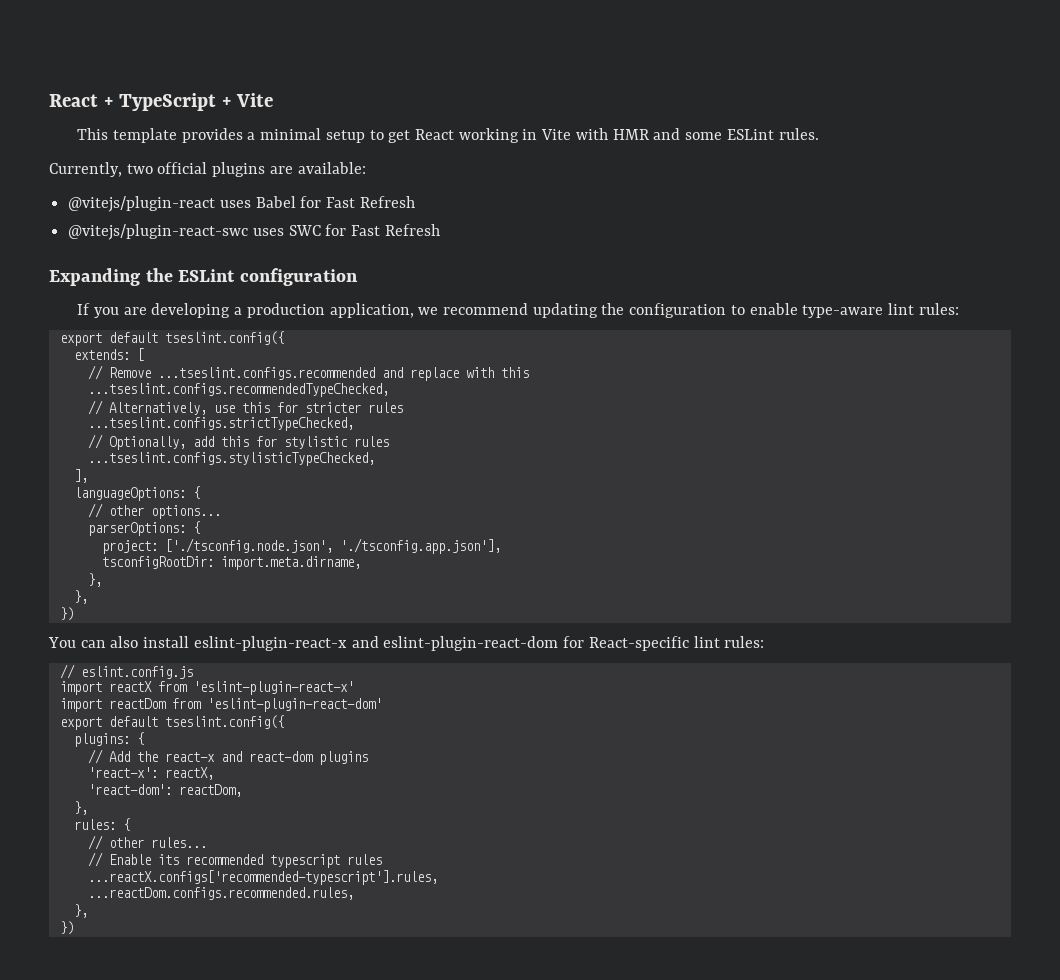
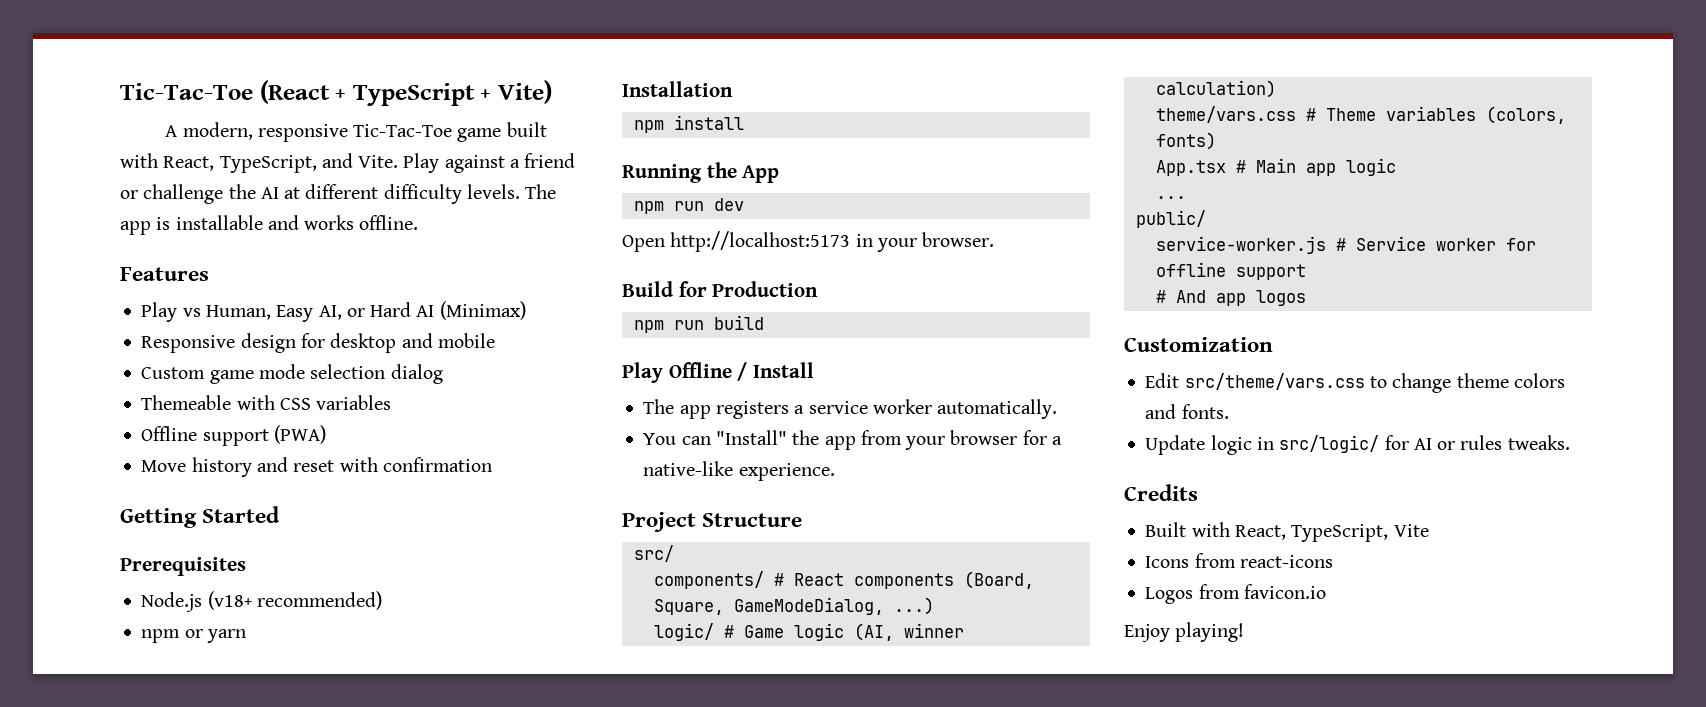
[49,94,98,107] React -> [120,80,330,104] Tic-Tac-Toe (React
[235,93,273,107] [77,128,819,143] [49,162,366,177] [68,196,415,212] [68,224,440,240] [49,268,358,286] [77,303,959,318] [59,331,284,346] [73,348,144,361] [87,365,529,381] [87,383,389,397] [87,400,403,415] [87,417,354,431] [87,434,389,450] [87,452,375,466] [73,469,88,483] [73,486,200,501] [87,503,221,519] [87,521,200,536] [101,538,501,554] [101,556,361,570] [87,573,102,587] [73,590,88,604] [59,607,74,621] [48,636,765,651] [59,664,193,679] [59,681,354,695] [59,698,382,712] [59,715,284,730] [73,732,144,747] [87,749,368,765] [87,767,214,780] [87,784,242,797] [73,801,88,815] [73,818,130,831] [87,835,207,850] [87,852,382,868] [87,870,438,885] [87,887,354,900] [73,904,88,918] [59,921,74,935] Vite // This template provides a minimal setup to get React working in Vite with HMR and some ESLint rules. // Currently, two official plugins are available: // @vitejs/plugin-react uses Babel for Fast Refresh // @vitejs/plugin-react-swc uses SWC for Fast Refresh // Expanding the ESLint configuration // If you are developing a production application, we recommend updating the configuration to enable type-aware lint rules: // export default tseslint.config({ // extends: [ // // Remove ...tseslint.configs.recommended and replace with this // ...tseslint.configs.recommendedTypeChecked, // // Alternatively, use this for stricter rules // ...tseslint.configs.strictTypeChecked, // // Optionally, add this for stylistic rules // ...tseslint.configs.stylisticTypeChecked, // ], // languageOptions: { // // other options... // parserOptions: { // project: ['./tsconfig.node.json', './tsconfig.app.json'], // tsconfigRootDir: import.meta.dirname, // }, // }, // }) // You can also install eslint-plugin-react-x and eslint-plugin-react-dom for React-specific lint rules: // // eslint.config.js // import reactX from 'eslint-plugin-react-x' // import reactDom from 'eslint-plugin-react-dom' // export default tseslint.config({ // plugins: { // // Add the react-x and react-dom plugins // 'react-x': reactX, // 'react-dom': reactDom, // }, // rules: { // // other rules... // // Enable its recommended typescript rules // ...reactX.configs['recommended-typescript'].rules, // ...reactDom.configs.recommended.rules, // }, // }) -> [498,80,553,104] [165,122,547,142] [120,153,576,173] [120,184,557,204] [120,215,419,235] [120,267,209,281] [141,301,526,322] [141,333,495,353] [141,364,443,384] [141,395,392,410] [141,425,326,446] [141,457,492,477] [120,506,281,528] [120,557,246,576] [141,591,382,612] [141,629,246,643] [622,81,733,97] [633,115,744,133] [622,162,780,183] [633,198,744,214] [622,231,995,252] [622,281,819,297] [633,315,764,333] [622,362,815,383] [643,399,1058,419] [643,430,1062,450] [643,461,835,481] [622,512,803,532] [633,545,674,562] [653,571,1034,589] [653,597,934,615] [653,623,964,641] [1155,80,1276,98] [1155,106,1566,124] [1155,132,1216,150] [1155,158,1396,176] [1155,196,1186,199] [1135,210,1206,228] [1155,236,1536,254] [1155,262,1306,280] [1155,290,1306,306] [1124,337,1273,352] [1145,373,1565,393] [1145,404,1229,419] [1145,435,1570,455] [1124,484,1198,501] [1145,522,1429,542] [1145,553,1333,568] [1145,584,1326,604] [1124,622,1245,642] Vite) // A modern, responsive Tic-Tac-Toe game built with React, TypeScript, and Vite. Play against a friend or challenge the AI at different difficulty levels. The app is installable and works offline. // Features // Play vs Human, Easy AI, or Hard AI (Minimax) // Responsive design for desktop and mobile // Custom game mode selection dialog // Themeable with CSS variables // Offline support (PWA) // Move history and reset with confirmation // Getting Started // Prerequisites // Node.js (v18+ recommended) // npm or yarn // Installation // npm install // Running the App // npm run dev // Open http://localhost:5173 in your browser. // Build for Production // npm run build // Play Offline / Install // The app registers a service worker automatically. // You can "Install" the app from your browser for a native-like experience. // Project Structure // src/ // components/ # React components (Board, Square, GameModeDialog, ...) // logic/ # Game logic (AI, winner calculation) // theme/vars.css # Theme variables (colors, fonts) // App.tsx # Main app logic // ... // public/ // service-worker.js # Service worker for offline support // # And app logos // Customization // Edit src/theme/vars.css to change theme colors and fonts. // Update logic in src/logic/ for AI or rules tweaks. // Credits // Built with React, TypeScript, Vite // Icons from react-icons // Logos from favicon.io // Enjoy playing!

